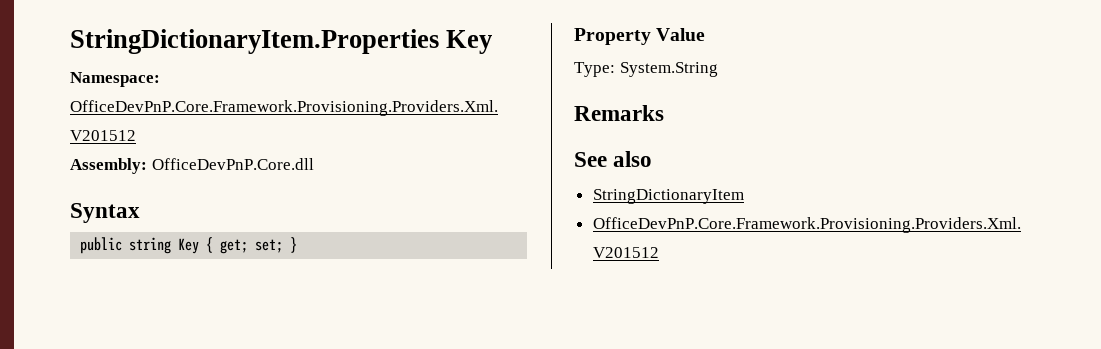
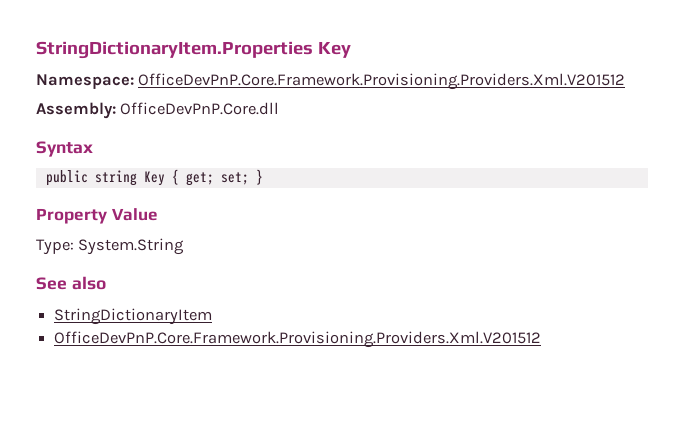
[574,105,664,121] // Remarks -> (185, 246) none

